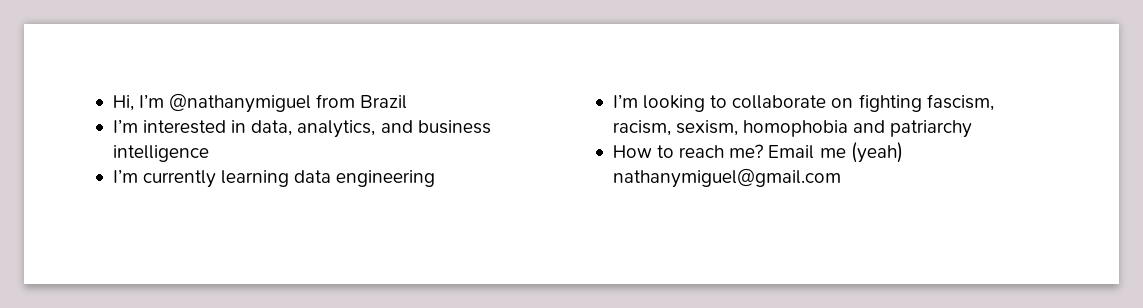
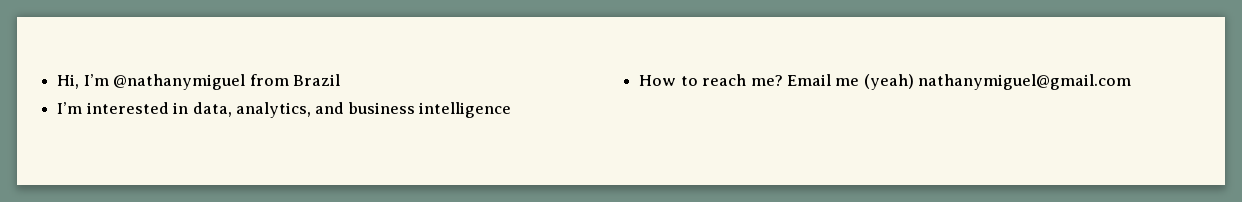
[112,169,436,188] [612,94,994,112] [612,120,973,138] // I’m currently learning data engineering // I’m looking to collaborate on fighting fascism, racism, sexism, homophobia and patriarchy -> (512, 110) none

